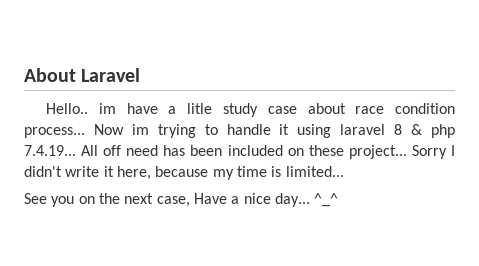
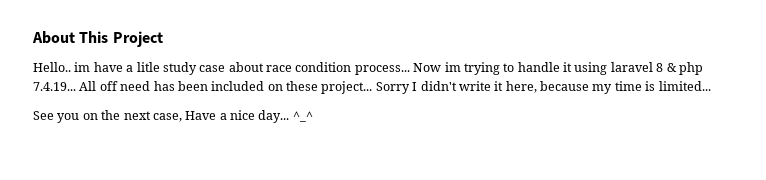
[81,68,141,82] Laravel -> [79,31,163,47] This Project

